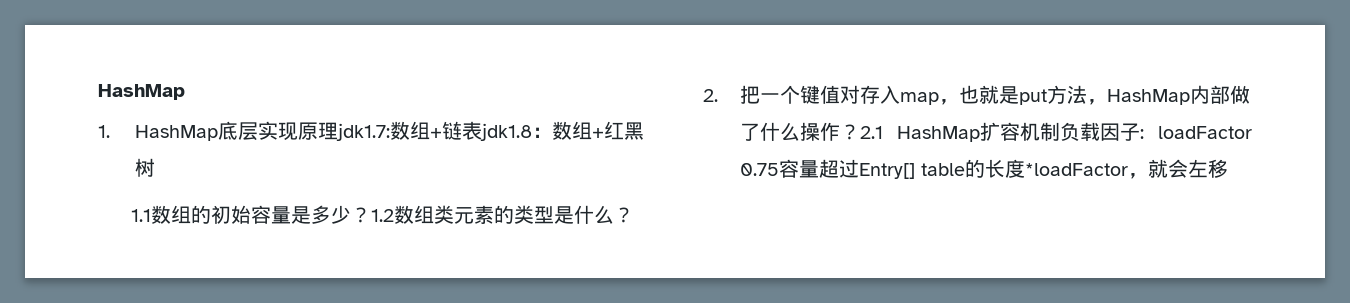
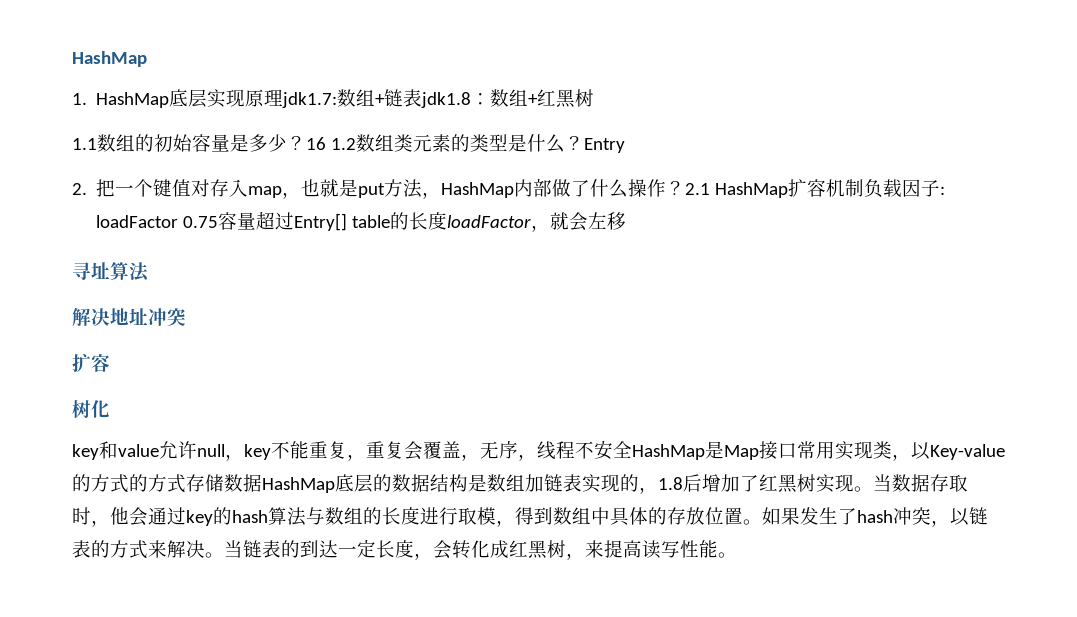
(372, 215) none -> [306,137,326,150] 16
(635, 215) none -> [583,138,625,153] Entry
[1024,163,1128,176] *loadFactor -> [447,215,532,228] loadFactor
(1228, 168) none -> [72,262,149,282] [72,308,186,326] [72,354,110,372] [72,400,110,418] [72,440,1005,461] [72,474,968,494] [72,507,988,527] [72,539,737,560] // 寻址算法 // 解决地址冲突 // 扩容 // 树化 // key和value允许null，key不能重复，重复会覆盖，无序，线程不安全HashMap是Map接口常用实现类，以Key-value的方式的方式存储数据HashMap底层的数据结构是数组加链表实现的，1.8后增加了红黑树实现。当数据存取时，他会通过key的hash算法与数组的长度进行取模，得到数组中具体的存放位置。如果发生了hash冲突，以链表的方式来解决。当链表的到达一定长度，会转化成红黑树，来提高读写性能。

